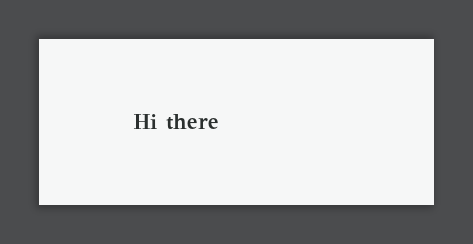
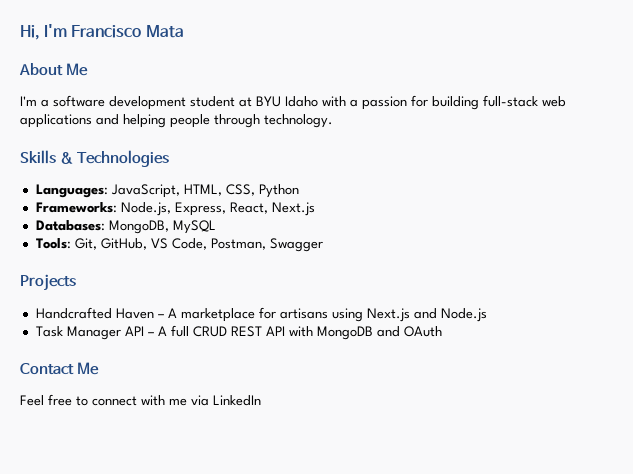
[133,114,219,130] Hi there -> [20,24,184,40] [19,63,88,76] [20,95,566,110] [20,114,333,128] [20,150,169,167] [35,184,299,198] [35,202,315,216] [35,220,216,234] [35,238,323,252] [20,274,76,291] [35,307,487,322] [35,325,442,340] [20,362,99,375] [20,394,261,406] Hi, I'm Francisco Mata // About Me // I'm a software development student at BYU Idaho with a passion for building full-stack web applications and helping people through technology. // Skills & Technologies // Languages: JavaScript, HTML, CSS, Python // Frameworks: Node.js, Express, React, Next.js // Databases: MongoDB, MySQL // Tools: Git, GitHub, VS Code, Postman, Swagger // Projects // Handcrafted Haven – A marketplace for artisans using Next.js and Node.js // Task Manager API – A full CRUD REST API with MongoDB and OAuth // Contact Me // Feel free to connect with me via LinkedIn

